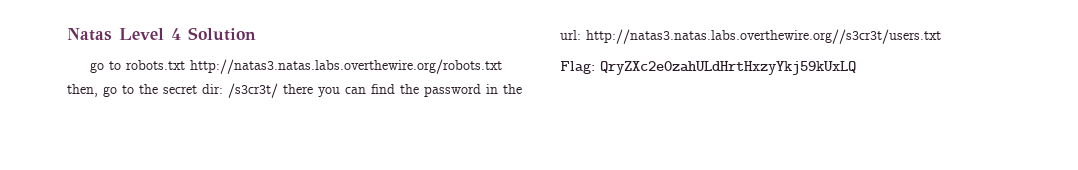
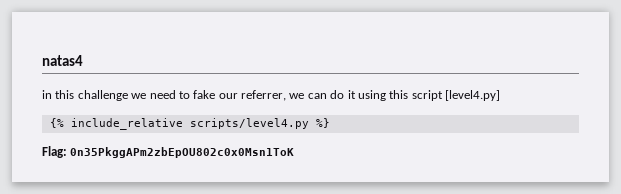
[67,27,256,41] [90,59,503,74] [67,83,522,98] [560,29,941,44] Natas Level 4 Solution // go to robots.txt http://natas3.natas.labs.overthewire.org/robots.txt then, go to the secret dir: /s3cr3t/ there you can find the password in the url: http://natas3.natas.labs.overthewire.org//s3cr3t/users.txt -> [42,55,83,66] [42,90,500,101] [49,118,330,130] natas4 // in this challenge we need to fake our referrer, we can do it using this script [level4.py] // {% include_relative scripts/level4.py %}
[600,61,856,75] QryZXc2e0zahULdHrtHxzyYkj59kUxLQ -> [70,147,295,158] 0n35PkggAPm2zbEpOU802c0x0Msn1ToK

